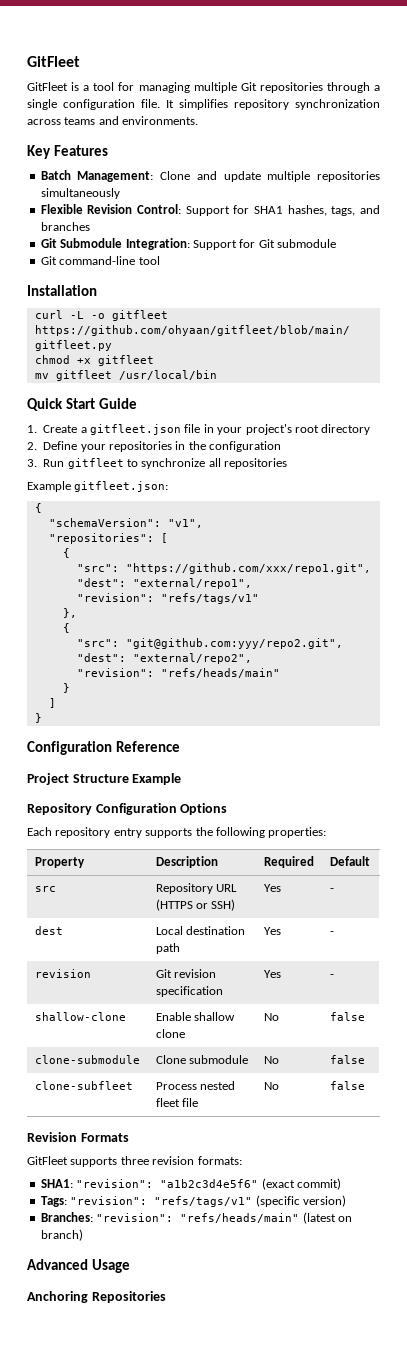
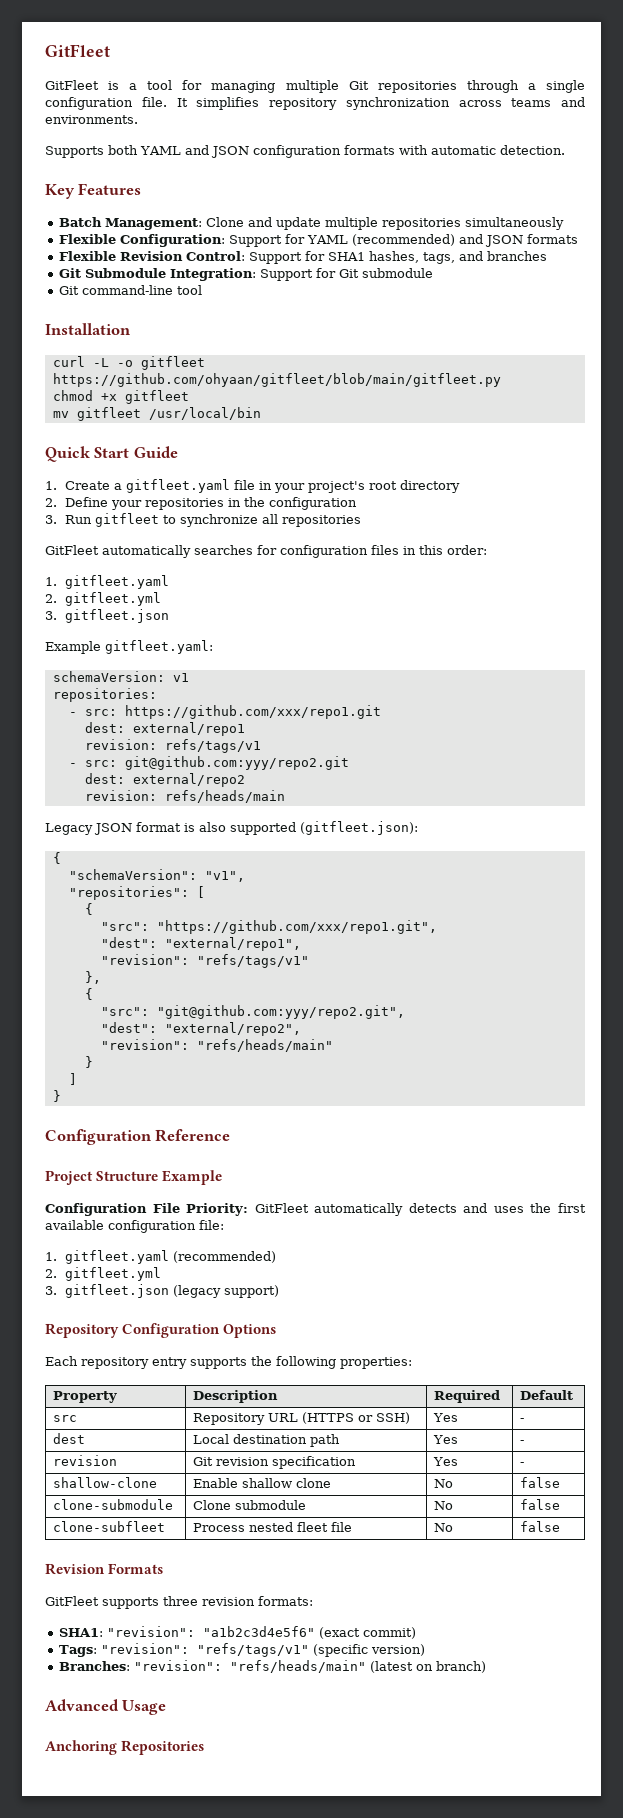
(199, 120) none -> [45,145,565,158] // Supports both YAML and JSON configuration formats with automatic detection.
(120, 193) none -> [58,234,578,247] // Flexible Configuration: Support for YAML (recommended) and JSON formats
[90,424,181,435] gitfleet.json -> [126,479,231,493] gitfleet.yaml
[27,481,169,492] Example gitfleet.json: -> [45,545,487,558] [45,575,170,589] [45,592,162,606] [45,609,170,623] [45,640,213,654] [52,671,189,682] [52,688,157,702] [68,705,381,719] [84,722,245,736] [84,739,261,753] [68,756,349,770] [84,773,245,787] [84,790,285,803] [45,821,418,835] GitFleet automatically searches for configuration files in this order: // 1. gitfleet.yaml // 2. gitfleet.yml // 3. gitfleet.json // Example gitfleet.yaml: // schemaVersion: v1 // repositories: // - src: https://github.com/xxx/repo1.git // dest: external/repo1 // revision: refs/tags/v1 // - src: git@github.com:yyy/repo2.git // dest: external/repo2 // revision: refs/heads/main // Legacy JSON format is also supported (gitfleet.json):
(182, 779) none -> [45,1203,586,1216] [45,1220,224,1233] [45,1250,277,1264] [45,1267,162,1281] [45,1284,280,1298] // Configuration File Priority: GitFleet automatically detects and uses the first available configuration file: // 1. gitfleet.yaml (recommended) // 2. gitfleet.yml // 3. gitfleet.json (legacy support)

